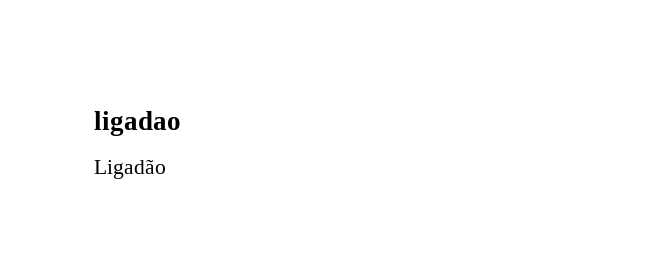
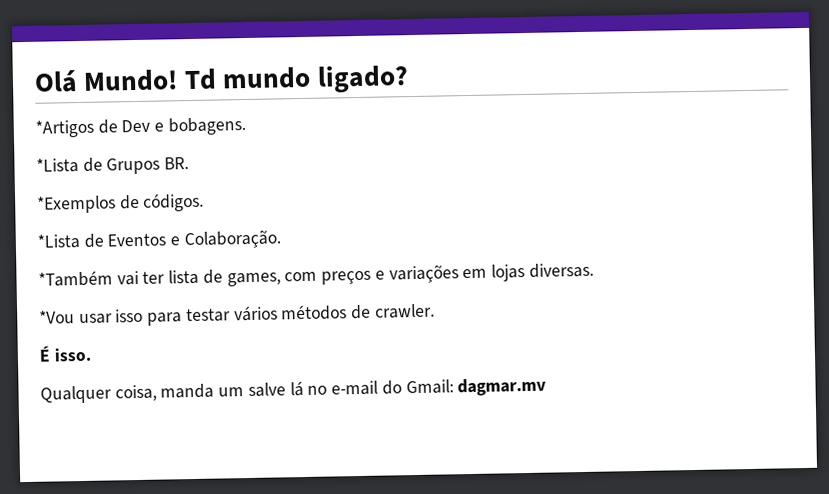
[94,111,181,136] [94,159,166,179] ligadao // Ligadão -> [34,64,409,93] [35,117,246,138] [36,157,190,175] [37,192,205,214] [37,229,281,250] [38,262,594,287] [39,303,435,326] [39,345,91,362] [40,377,547,404] Olá Mundo! Td mundo ligado? // *Artigos de Dev e bobagens. // *Lista de Grupos BR. // *Exemplos de códigos. // *Lista de Eventos e Colaboração. // *Também vai ter lista de games, com preços e variações em lojas diversas. // *Vou usar isso para testar vários métodos de crawler. // É isso. // Qualquer coisa, manda um salve lá no e-mail do Gmail: dagmar.mv

